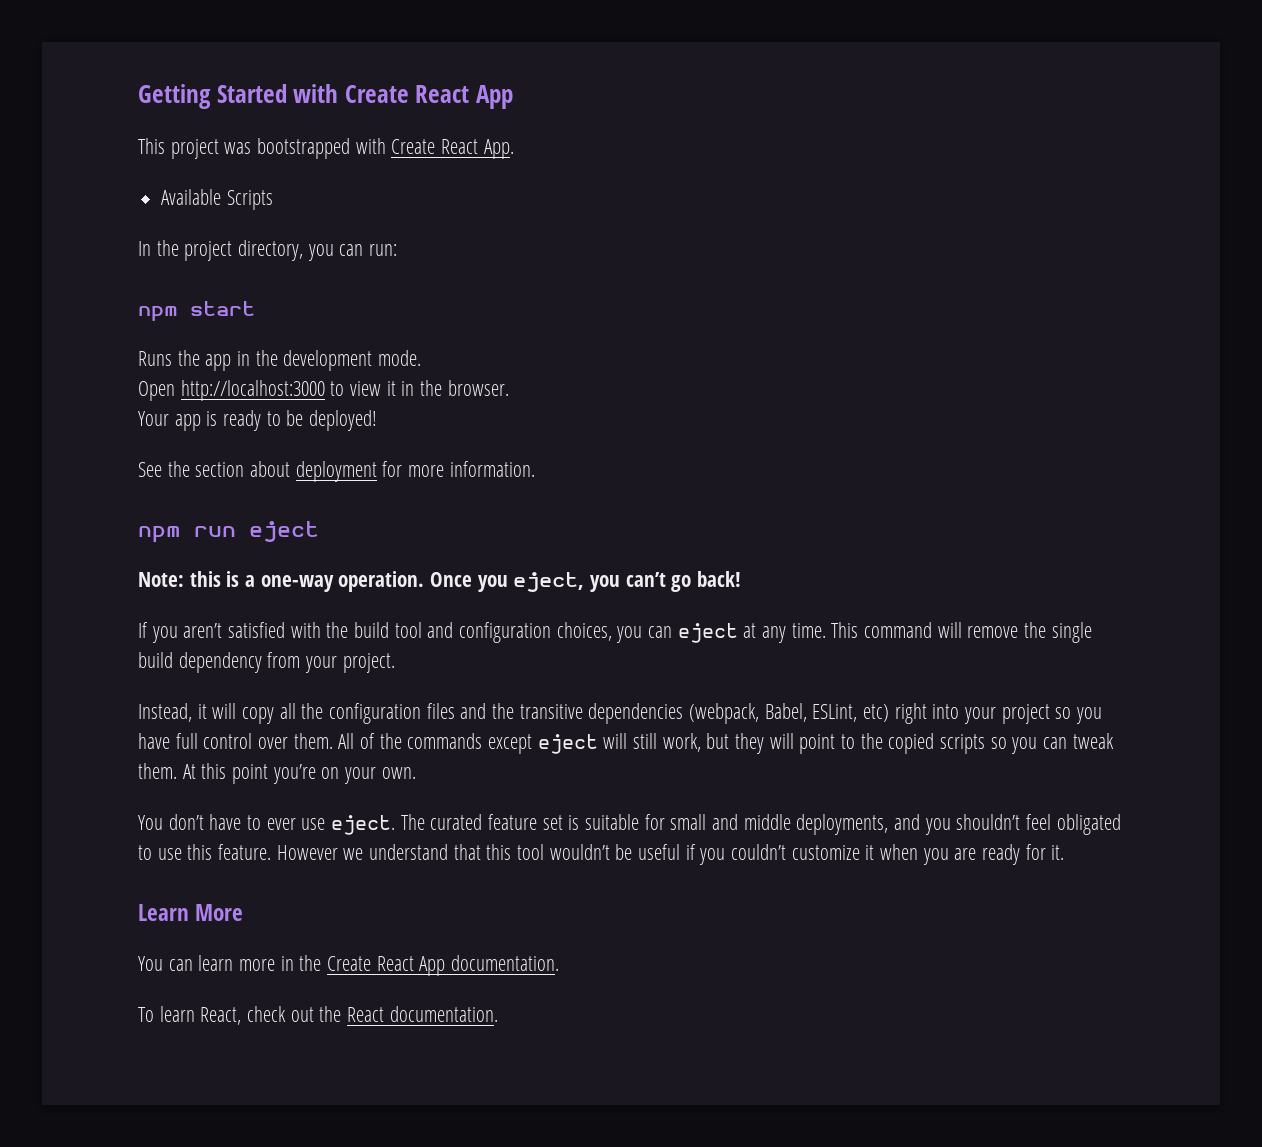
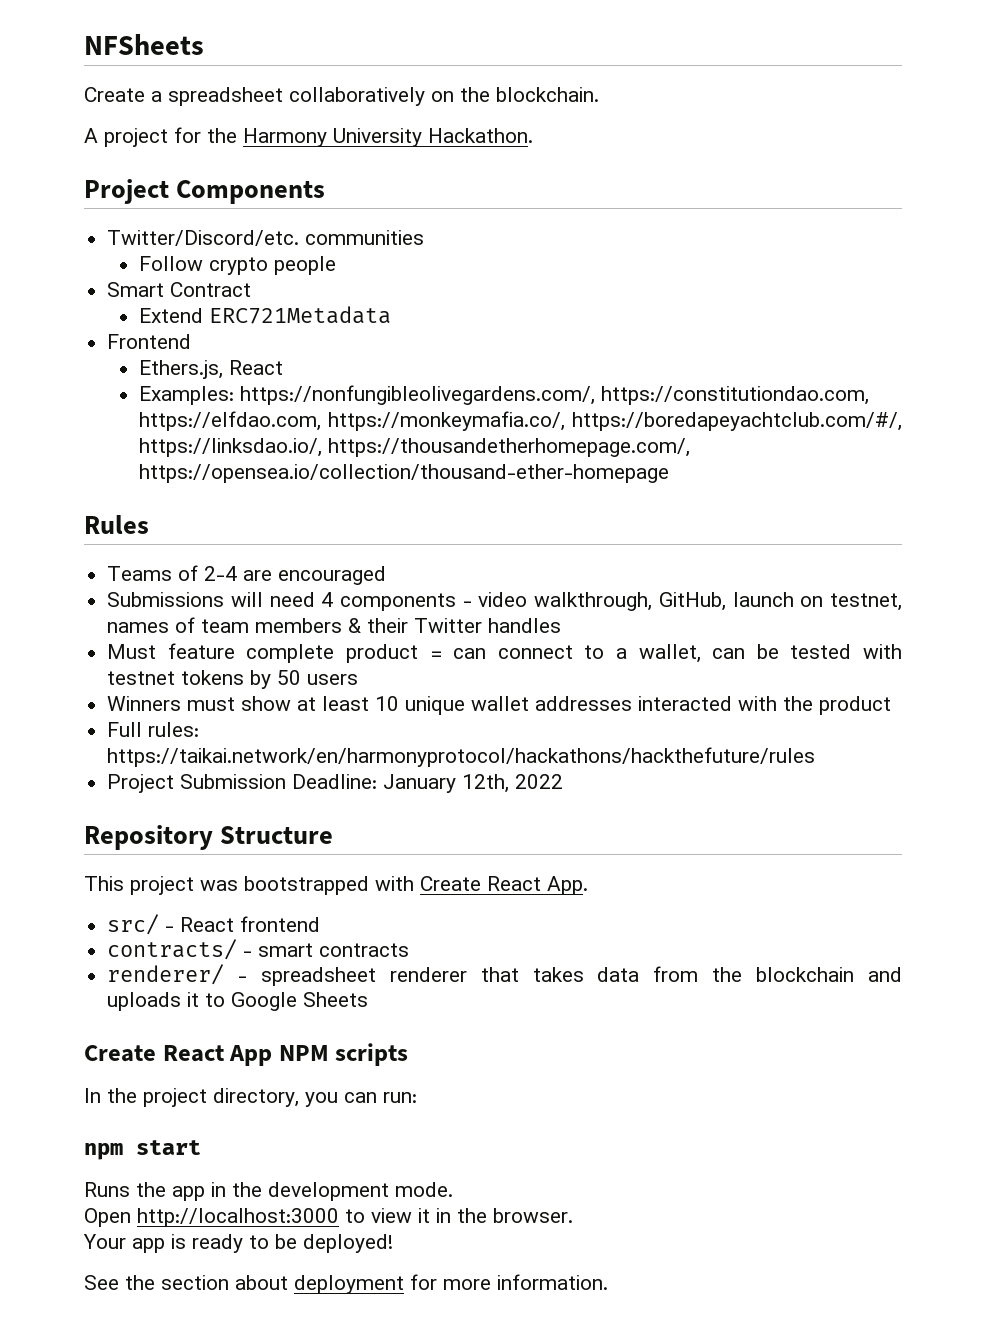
[138,84,514,109] Getting Started with Create React App -> [84,34,204,55] [84,87,599,106] [84,127,533,147] [84,179,326,204] [107,230,425,246] [138,256,336,275] [107,282,252,297] [138,306,391,324] [107,334,192,349] [138,360,283,379] [138,385,869,405] [138,411,902,431] [138,438,690,457] [138,464,669,483] [84,515,149,534] [107,565,387,585] [107,592,902,611] [107,617,562,633] [107,643,903,663] [107,670,359,689] [107,696,892,715] [107,722,200,737] [107,747,816,767] [107,774,564,793] [84,825,334,850] NFSheets // Create a spreadsheet collaboratively on the blockchain. // A project for the Harmony University Hackathon. // Project Components // Twitter/Discord/etc. communities // Follow crypto people // Smart Contract // Extend ERC721Metadata // Frontend // Ethers.js, React // Examples: https://nonfungibleolivegardens.com/, https://constitutiondao.com, https://elfdao.com, https://monkeymafia.co/, https://boredapeyachtclub.com/#/, https://linksdao.io/, https://thousandetherhomepage.com/, https://opensea.io/collection/thousand-ether-homepage // Rules // Teams of 2-4 are encouraged // Submissions will need 4 components - video walkthrough, GitHub, launch on testnet, names of team members & their Twitter handles // Must feature complete product = can connect to a wallet, can be tested with testnet tokens by 50 users // Winners must show at least 10 unique wallet addresses interacted with the product // Full rules: https://taikai.network/en/harmonyprotocol/hackathons/hackthefuture/rules // Project Submission Deadline: January 12th, 2022 // Repository Structure
[161,189,273,210] Available Scripts -> [107,914,321,935] [107,939,410,960] [107,964,902,986] [107,992,369,1011] [84,1043,409,1066] src/ - React frontend // contracts/ - smart contracts // renderer/ - spreadsheet renderer that takes data from the blockchain and uploads it to Google Sheets // Create React App NPM scripts
[138,521,319,543] [138,571,742,592] [138,622,1092,643] [138,652,395,673] [138,703,1103,724] [138,733,1114,754] [138,763,416,784] [138,814,1121,835] [138,844,1065,865] [138,904,244,921] [138,955,560,976] [138,1006,498,1025] // npm run eject // Note: this is a one-way operation. Once you eject, you can’t go back! // If you aren’t satisfied with the build tool and configuration choices, you can eject at any time. This command will remove the single build dependency from your project. // Instead, it will copy all the configuration files and the transitive dependencies (webpack, Babel, ESLint, etc) right into your project so you have full control over them. All of the commands except eject will still work, but they will point to the copied scripts so you can tweak them. At this point you’re on your own. // You don’t have to ever use eject. The curated feature set is suitable for small and middle deployments, and you shouldn’t feel obligated to use this feature. However we understand that this tool wouldn’t be useful if you couldn’t customize it when you are ready for it. // Learn More // You can learn more in the Create React App documentation. // To learn React, check out the React documentation. -> (608, 1282) none

